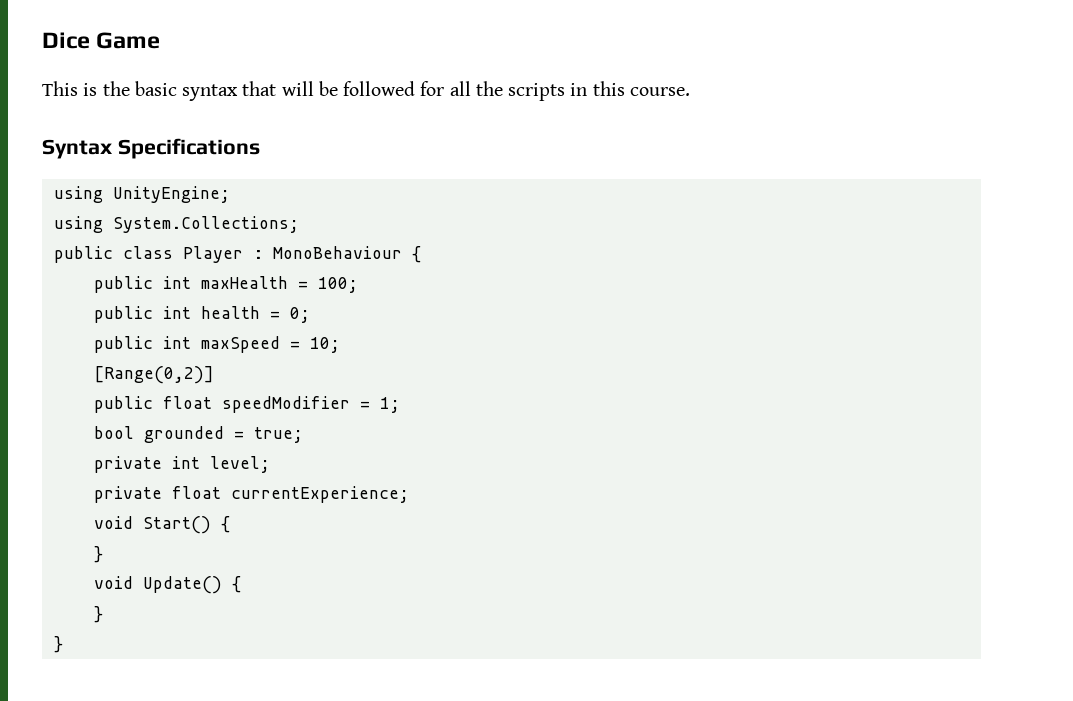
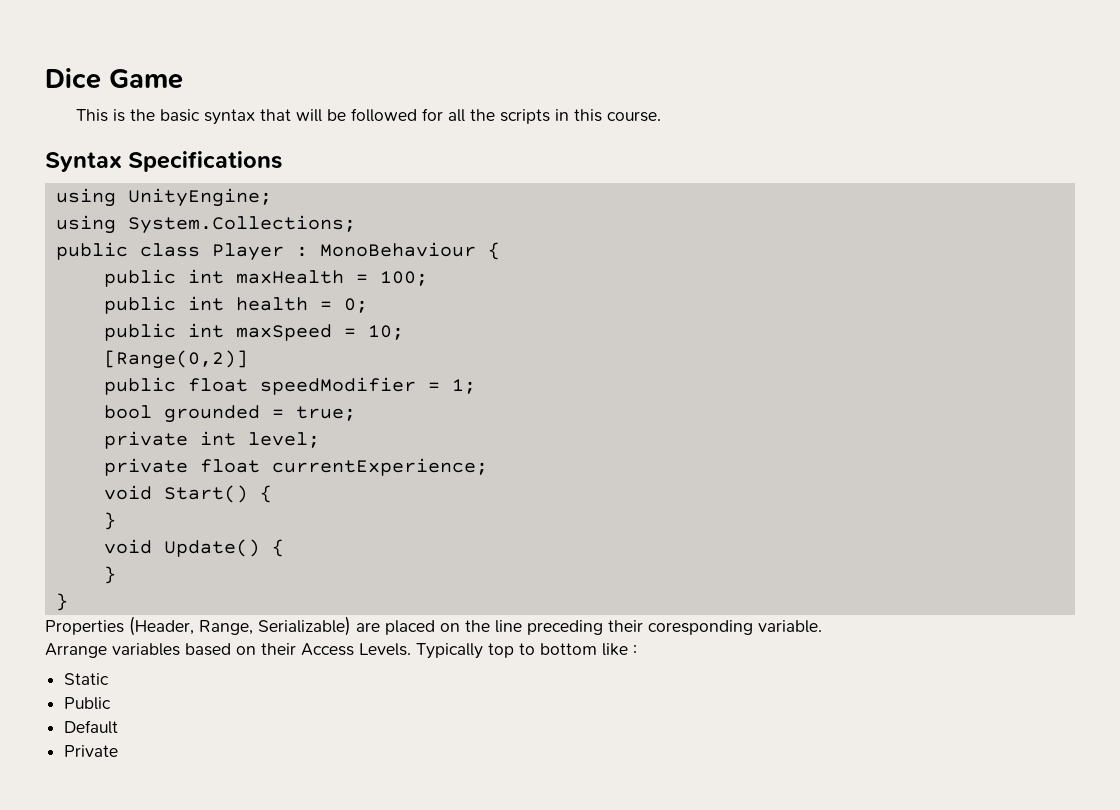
(63, 644) none -> [45,616,822,636] [45,643,637,659] [64,673,110,685] [64,697,112,710] [64,720,119,734] [64,745,119,757] // Properties (Header, Range, Serializable) are placed on the line preceding their coresponding variable. // Arrange variables based on their Access Levels. Typically top to bottom like : // Static // Public // Default // Private

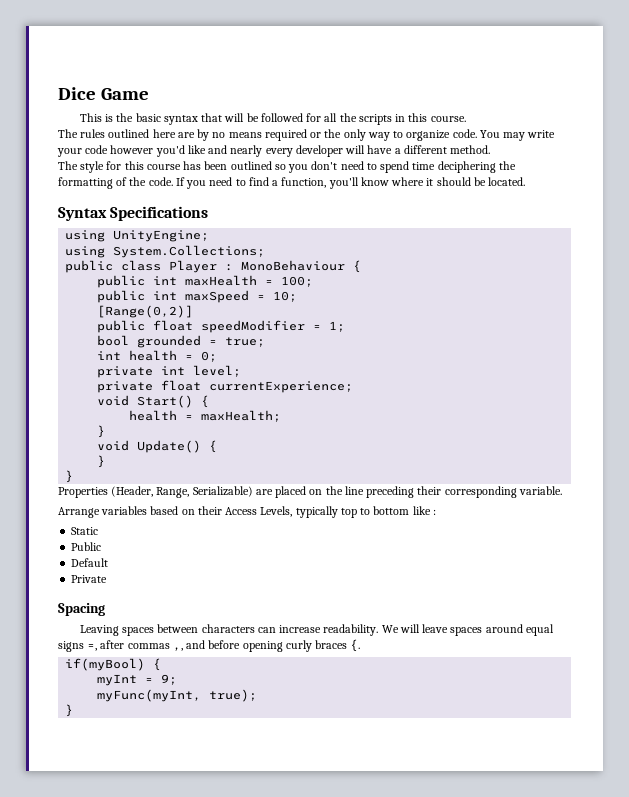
(662, 116) none -> [58,129,556,141] [57,145,491,157] [58,161,516,173] [58,177,526,189] // The rules outlined here are by no means required or the only way to organize code. You may write your code however you'd like and nearly every developer will have a different method. // The style for this course has been outlined so you don't need to spend time deciphering the formatting of the code. If you need to find a function, you'll know where it should be located.
[103,296,368,314] // public int health = 0; -> (314, 281) none
(356, 413) none -> [97,350,218,362] // int health = 0;
(272, 494) none -> [129,410,282,422] // health = maxHealth;
[648,620,753,635] coresponding -> [444,486,517,498] corresponding
[359,643,483,659] Levels. Typically -> [260,506,338,518] Levels, typically
(119, 751) none -> [58,603,105,616] [80,624,554,636] [58,639,361,652] [65,658,162,671] [97,674,178,686] [97,689,258,702] [65,704,74,717] // Spacing // Leaving spaces between characters can increase readability. We will leave spaces around equal signs =, after commas ,, and before opening curly braces {. // if(myBool) { // myInt = 9; // myFunc(myInt, true); // }

